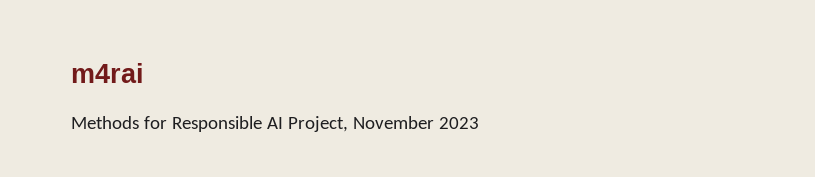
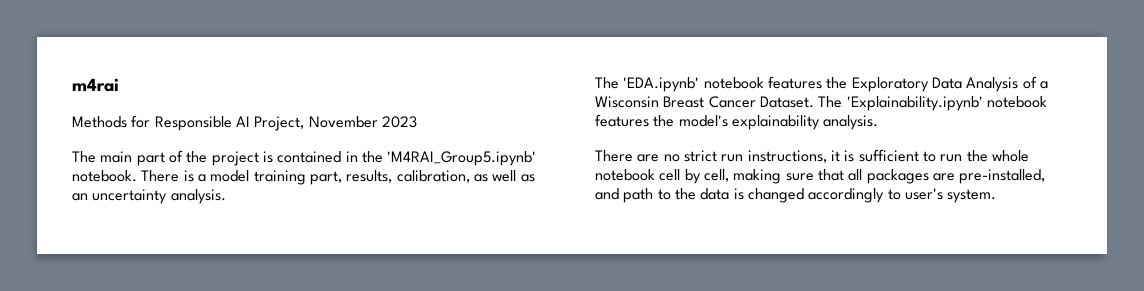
(479, 123) none -> [72,150,537,166] [72,170,535,185] [72,189,226,204] [595,76,1048,92] [595,96,1047,111] [595,114,879,130] [595,149,1029,163] [595,169,1046,184] [595,188,997,203] // The main part of the project is contained in the 'M4RAI_Group5.ipynb' notebook. There is a model training part, results, calibration, as well as an uncertainty analysis. // The 'EDA.ipynb' notebook features the Exploratory Data Analysis of a Wisconsin Breast Cancer Dataset. The 'Explainability.ipynb' notebook features the model's explainability analysis. // There are no strict run instructions, it is sufficient to run the whole notebook cell by cell, making sure that all packages are pre-installed, and path to the data is changed accordingly to user's system.

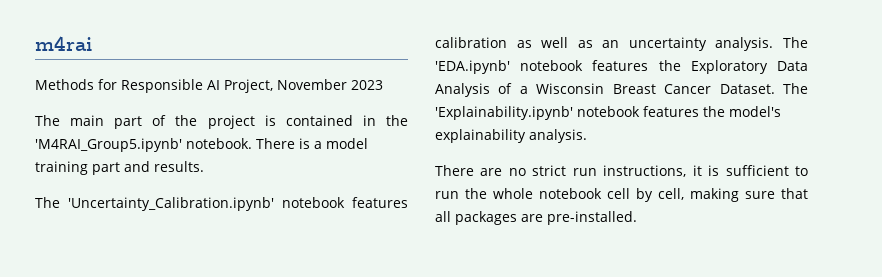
[309,170,470,185] part, results, calibration, -> [92,161,204,175] [35,197,408,211] [435,37,507,48] part and results. // The 'Uncertainty_Calibration.ipynb' notebook features calibration
(226, 196) // -> (774, 44) none
[959,169,1046,184] [595,188,997,203] pre-installed, and path to the data is changed accordingly to user's system. -> [547,211,637,225] pre-installed.

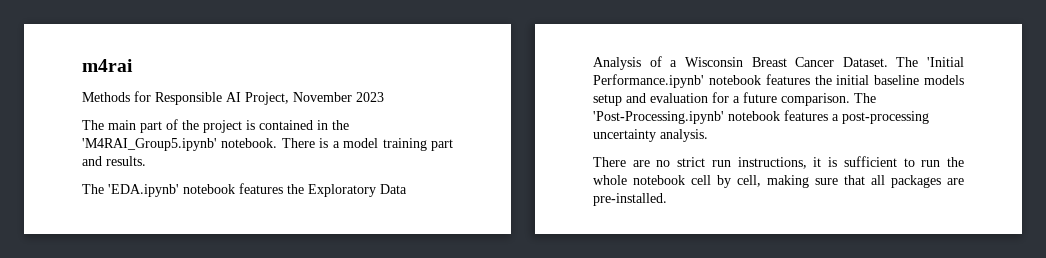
[68,197,408,211] [435,37,808,51] 'Uncertainty_Calibration.ipynb' notebook features calibration as well as an uncertainty analysis. The -> (104, 189) none
[435,106,781,120] [435,129,526,143] 'Explainability.ipynb' notebook features the model's explainability -> [927,57,964,67] [593,74,964,88] [593,92,876,106] [593,110,929,124] [593,129,656,142] 'Initial Performance.ipynb' notebook features the initial baseline models setup and evaluation for a future comparison. The 'Post-Processing.ipynb' notebook features a post-processing uncertainty

